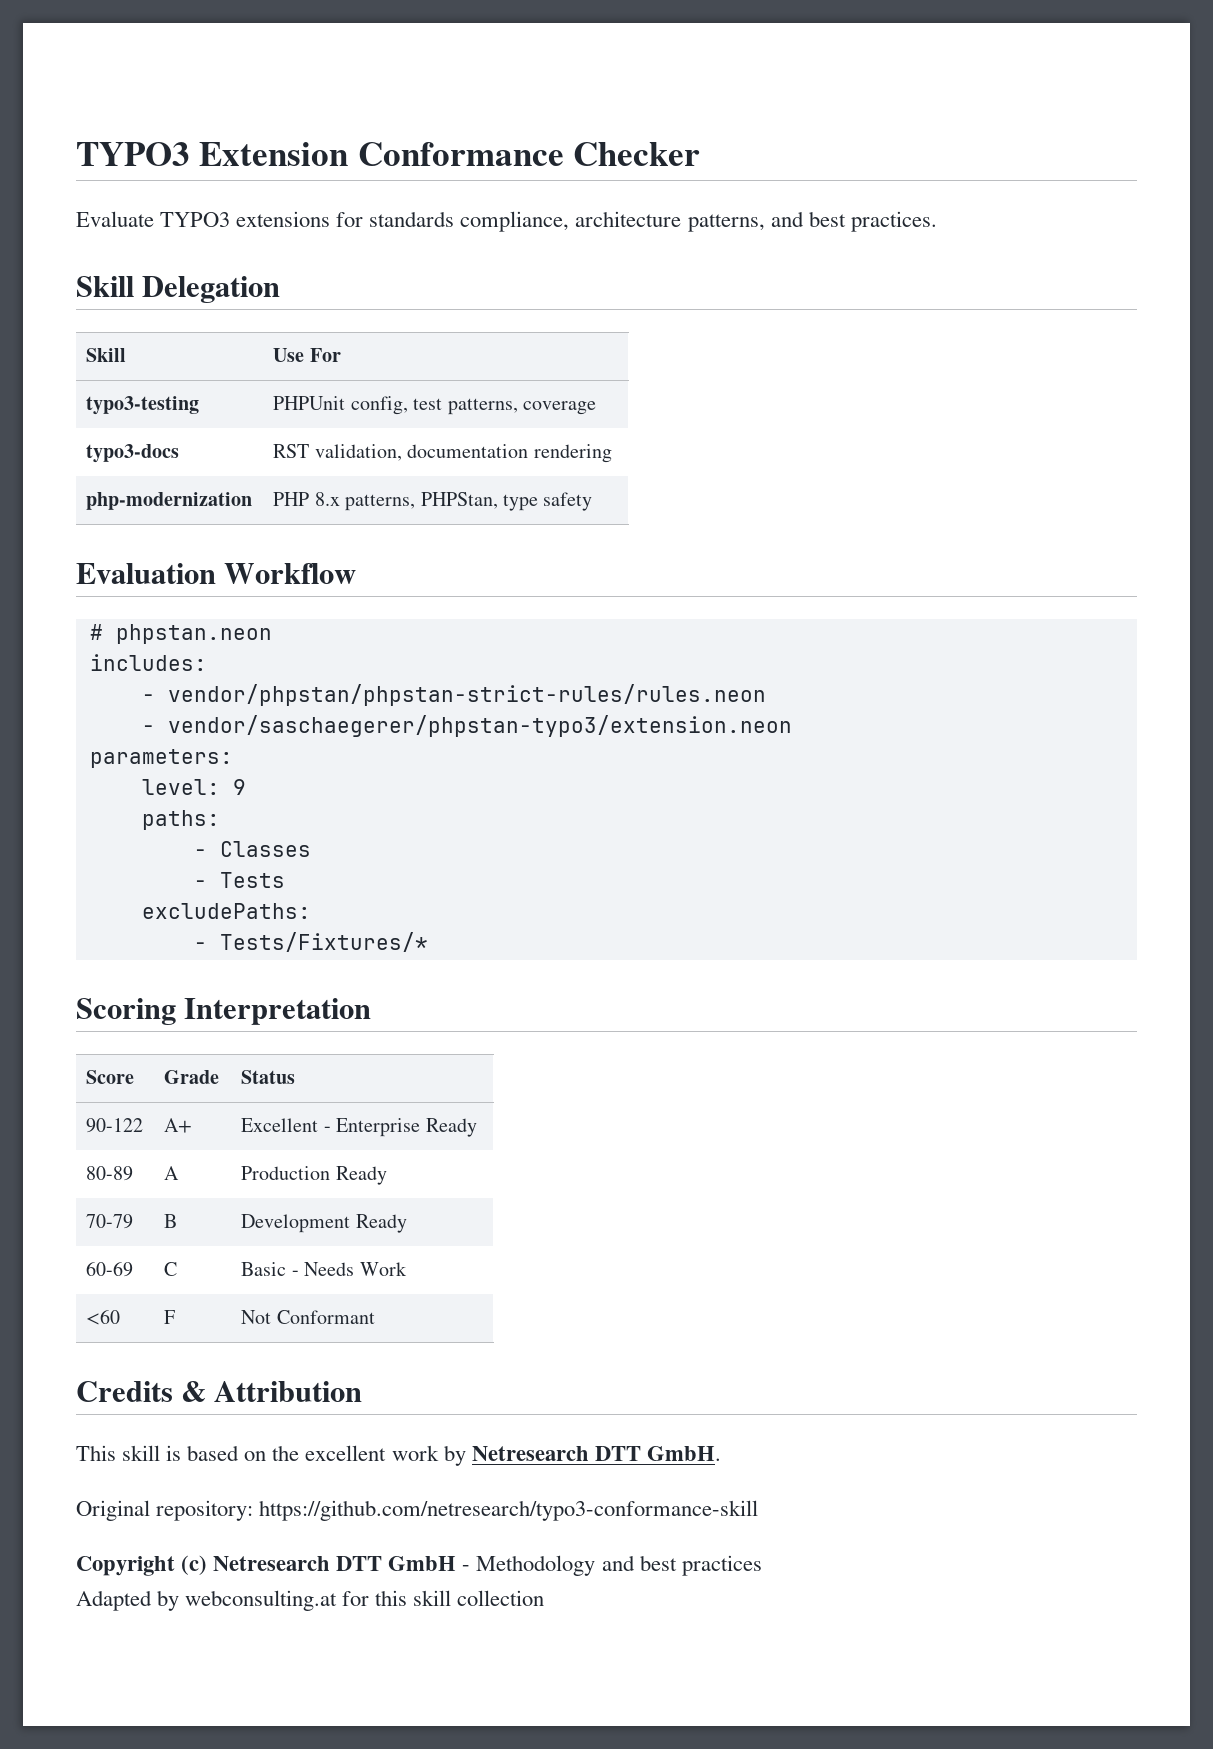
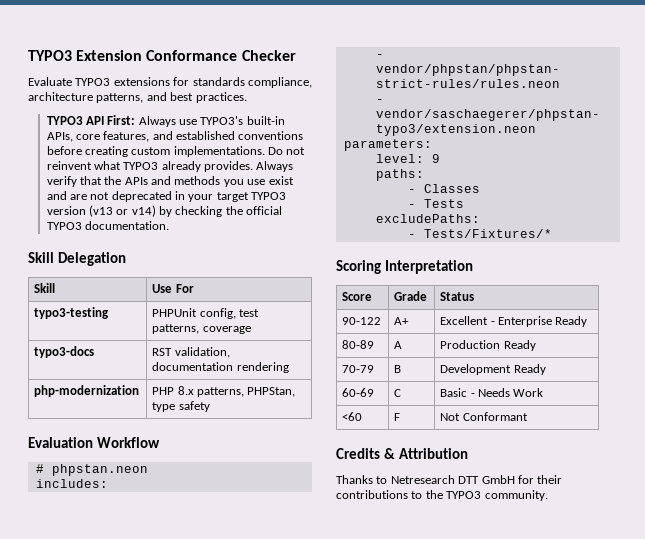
(937, 221) none -> [46,115,285,127] [46,131,304,142] [46,146,306,157] [46,161,294,172] [46,176,294,187] [46,191,287,202] [46,205,283,217] [46,221,169,230] // TYPO3 API First: Always use TYPO3's built-in APIs, core features, and established conventions before creating custom implementations. Do not reinvent what TYPO3 already provides. Always verify that the APIs and methods you use exist and are not deprecated in your target TYPO3 version (v13 or v14) by checking the official TYPO3 documentation.
[76,1445,721,1466] [76,1500,759,1521] [76,1555,762,1576] [76,1590,545,1611] This skill is based on the excellent work by Netresearch DTT GmbH. // Original repository: https://github.com/netresearch/typo3-conformance-skill // Copyright (c) Netresearch DTT GmbH - Methodology and best practices // Adapted by webconsulting.at for this skill collection -> [336,475,563,484] [336,490,548,501] Thanks to Netresearch DTT GmbH for their contributions to the TYPO3 community.

